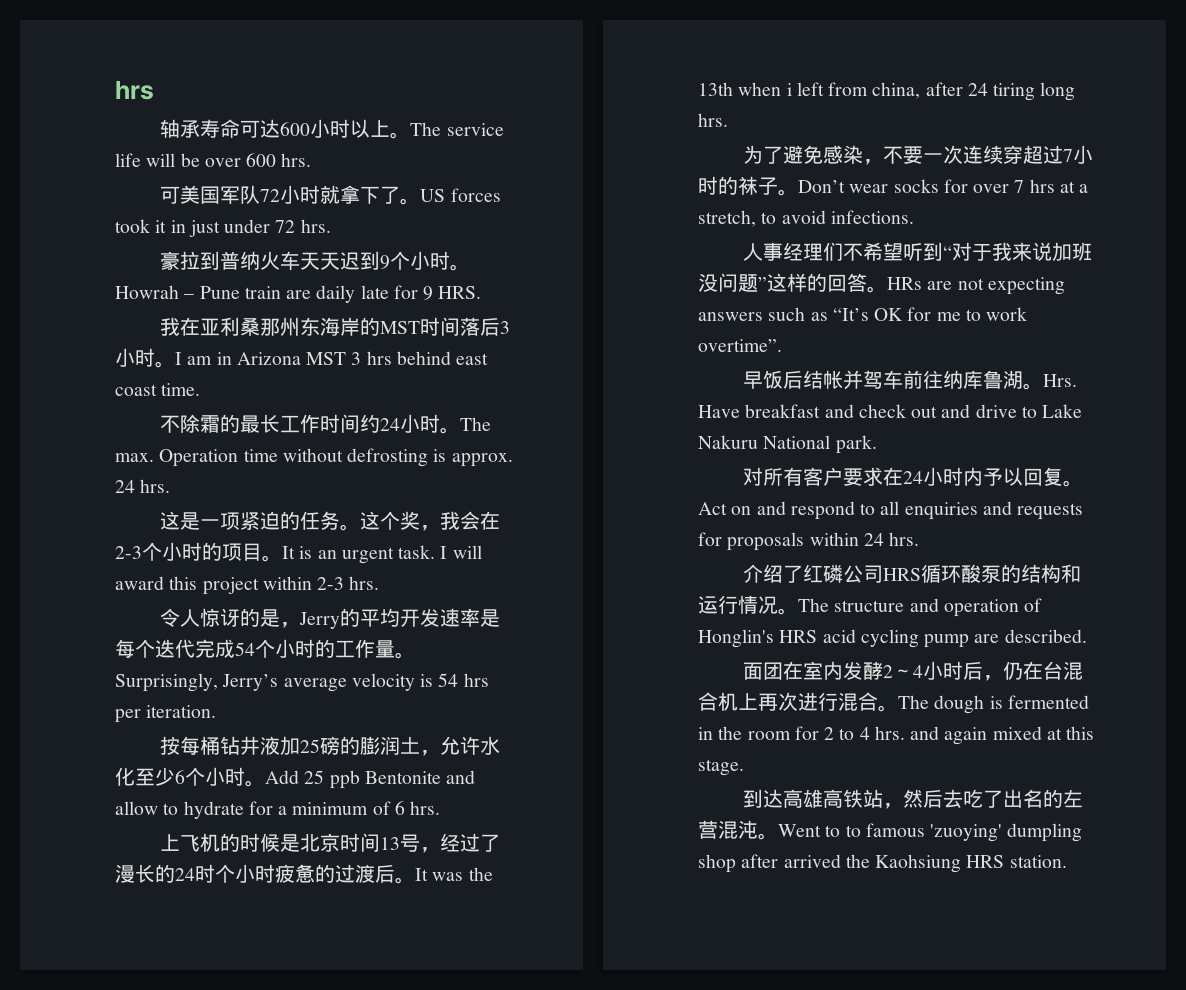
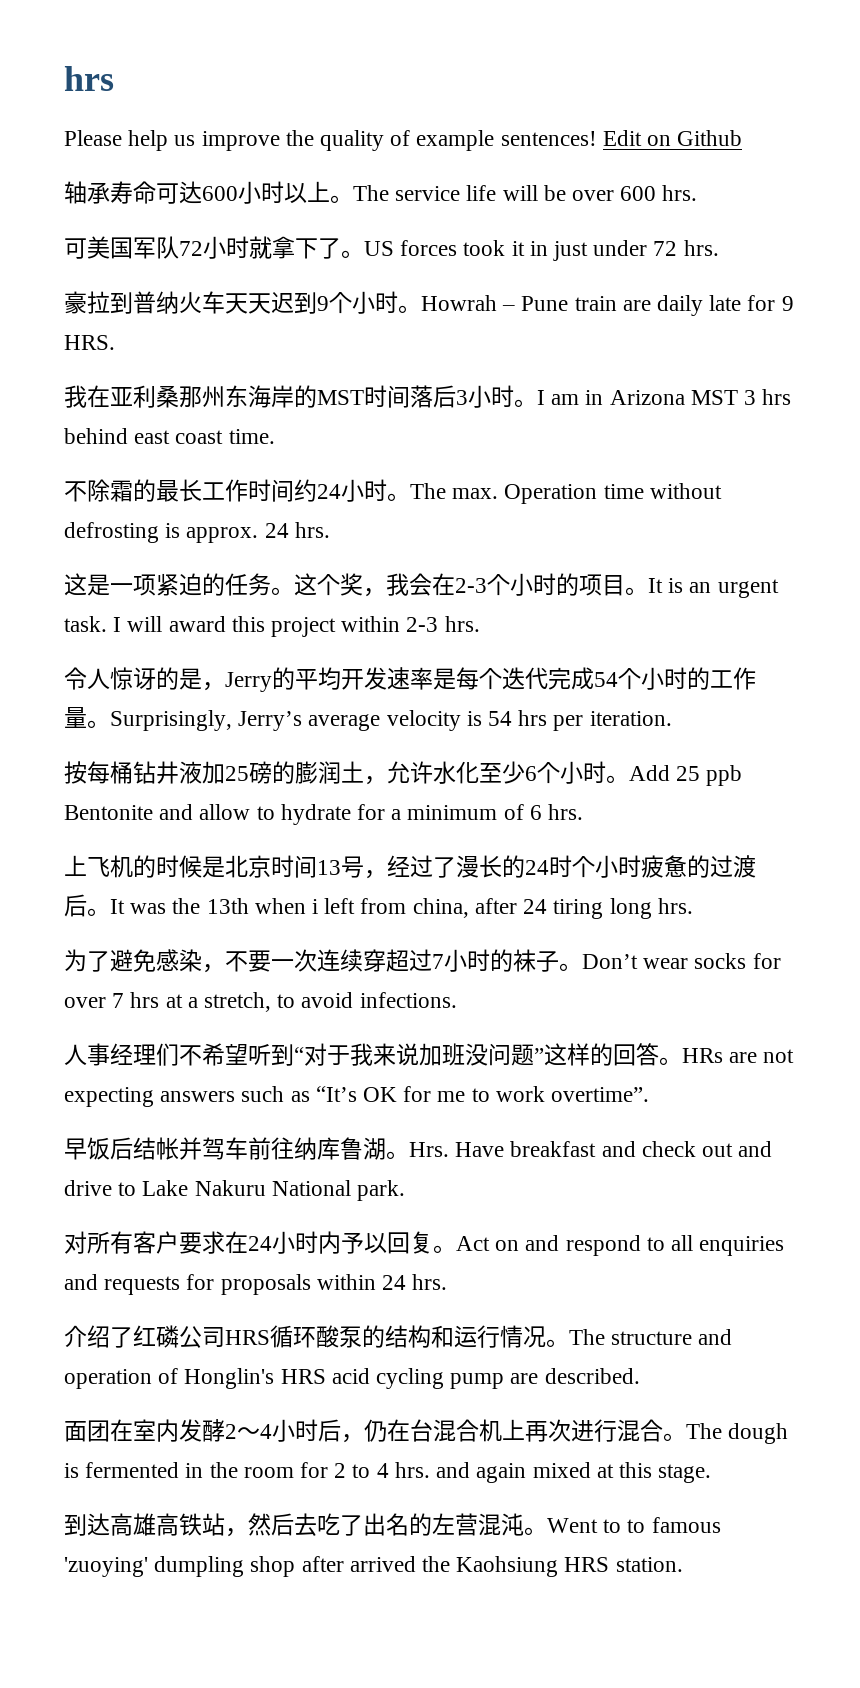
[115,80,154,100] hrs -> [64,66,114,91] [64,130,743,151] hrs // Please help us improve the quality of example sentences! Edit on Github

